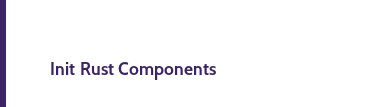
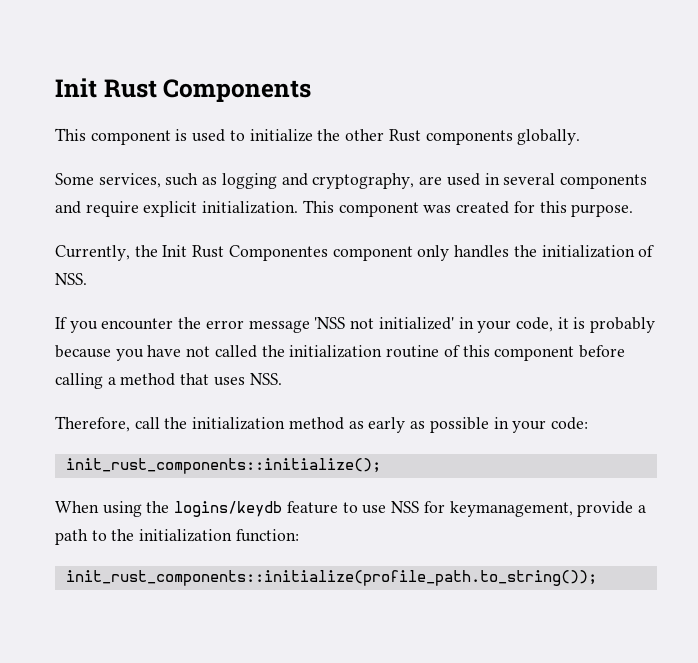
(217, 71) none -> [55,128,581,145] [55,173,647,189] [55,200,634,217] [55,245,655,261] [55,273,87,285] [55,317,656,333] [55,345,625,361] [55,373,282,389] [55,416,588,433] [65,458,381,474] [55,501,646,517] [55,529,299,545] [65,570,597,586] // This component is used to initialize the other Rust components globally. // Some services, such as logging and cryptography, are used in several components and require explicit initialization. This component was created for this purpose. // Currently, the Init Rust Componentes component only handles the initialization of NSS. // If you encounter the error message 'NSS not initialized' in your code, it is probably because you have not called the initialization routine of this component before calling a method that uses NSS. // Therefore, call the initialization method as early as possible in your code: // init_rust_components::initialize(); // When using the logins/keydb feature to use NSS for keymanagement, provide a path to the initialization function: // init_rust_components::initialize(profile_path.to_string());

